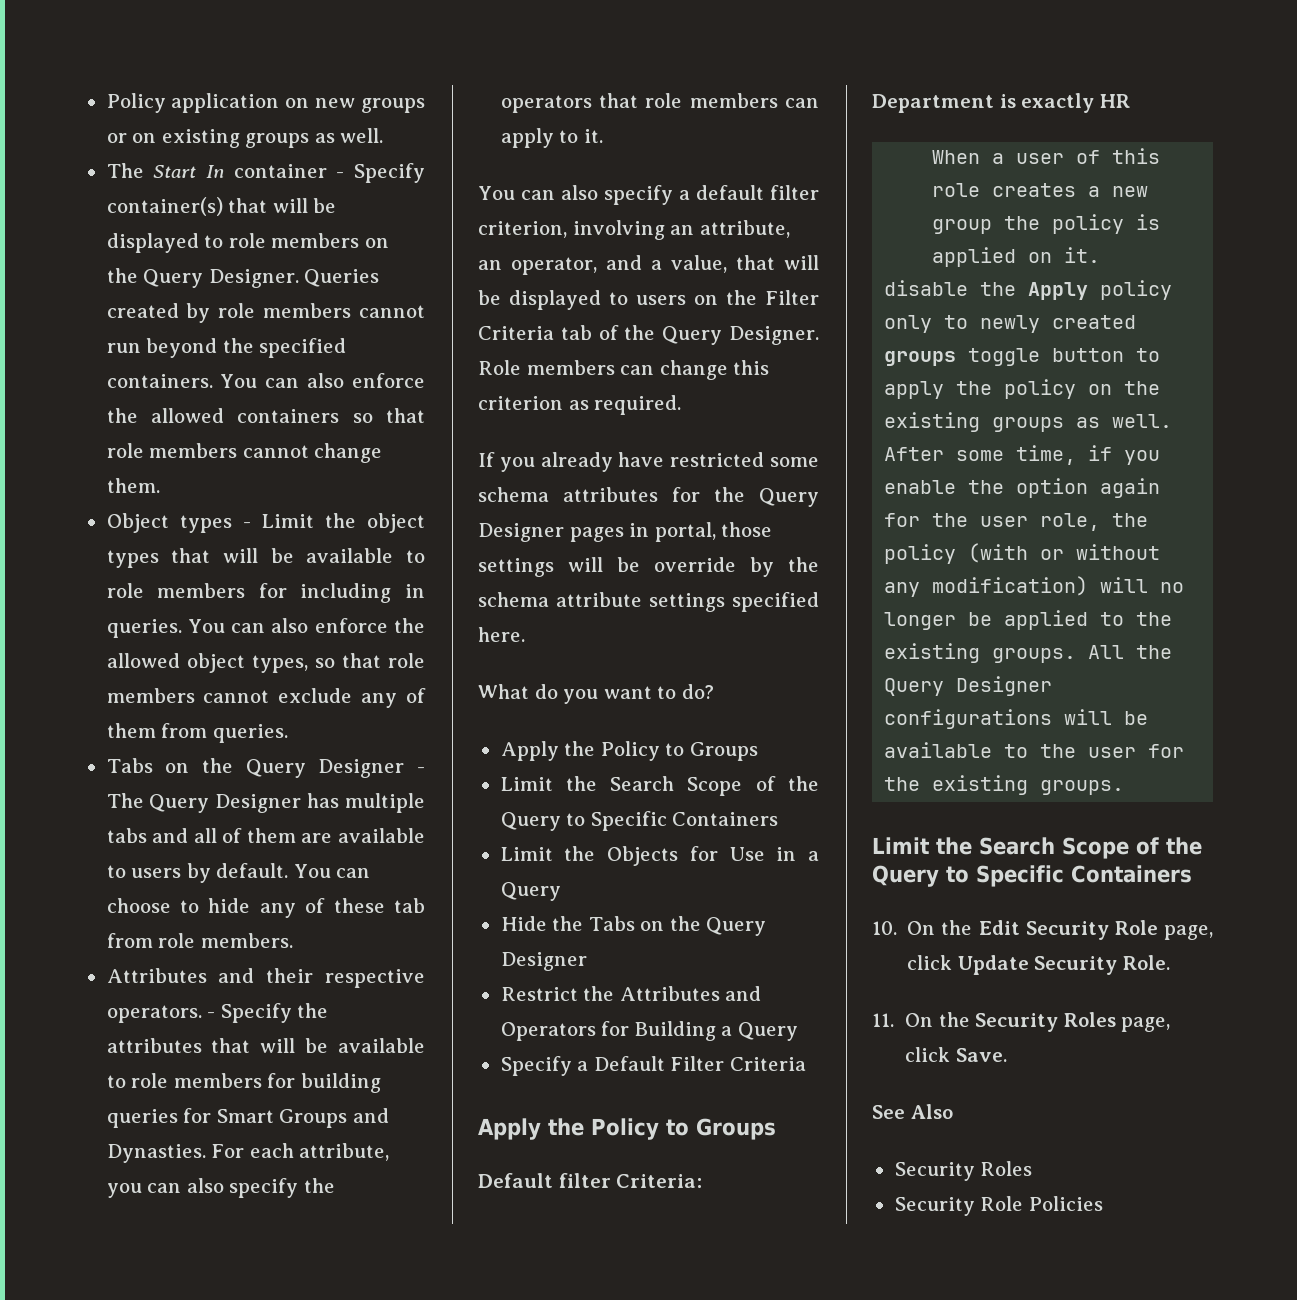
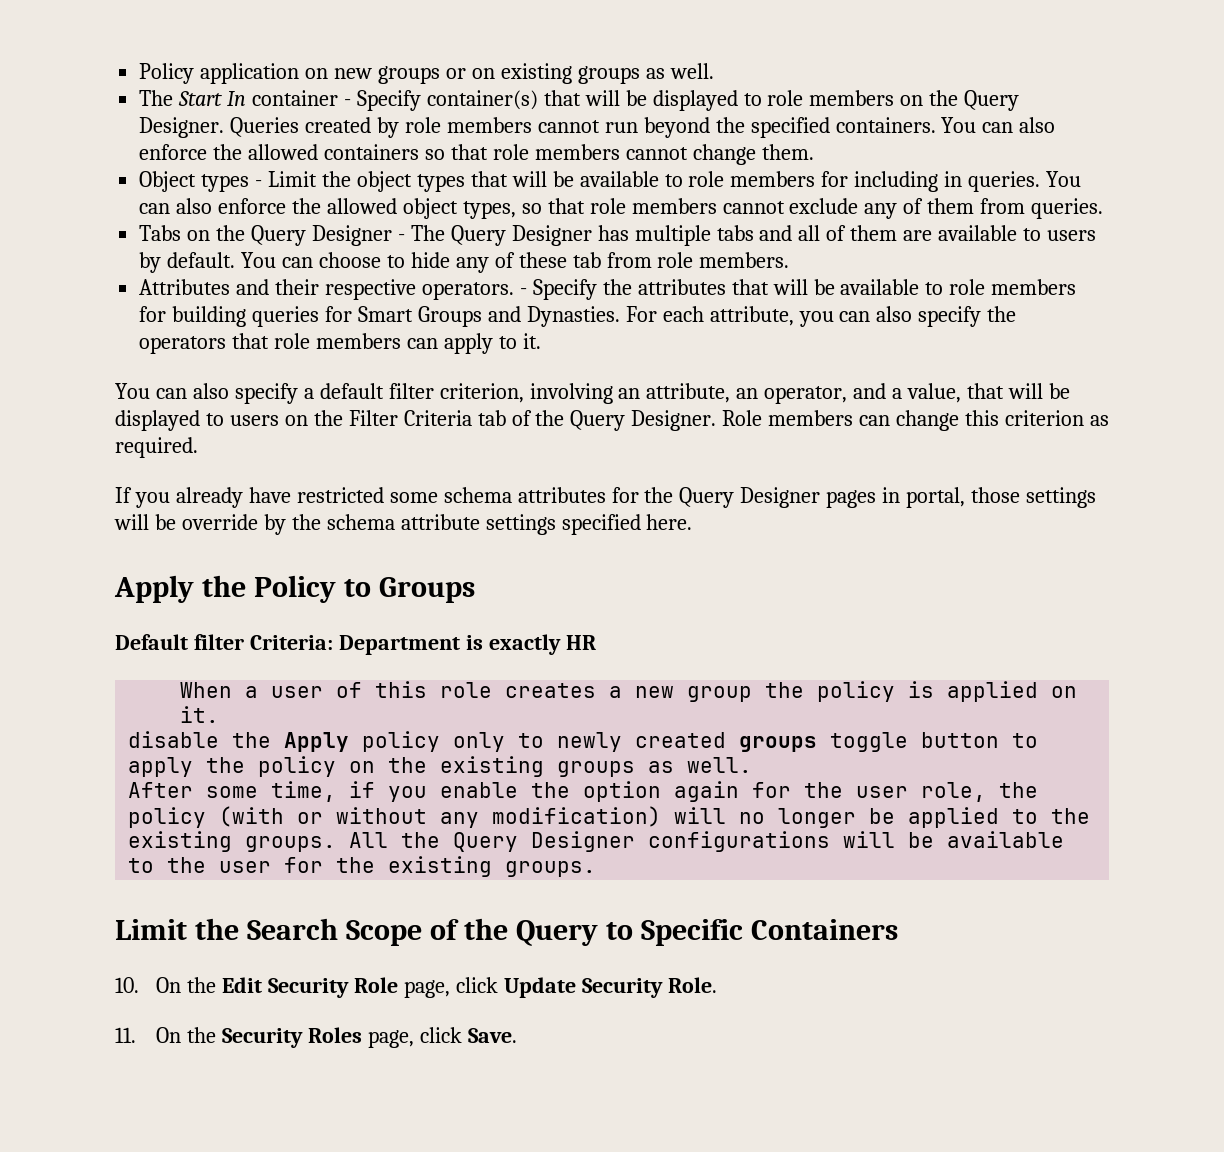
[478,684,714,704] [500,741,758,761] [500,776,819,796] [500,811,779,831] [500,846,819,866] [500,882,561,901] [500,916,767,936] [500,952,587,971] [500,986,762,1001] [500,1021,798,1041] [500,1056,806,1076] // What do you want to do? // Apply the Policy to Groups // Limit the Search Scope of the Query to Specific Containers // Limit the Objects for Use in a Query // Hide the Tabs on the Query Designer // Restrict the Attributes and Operators for Building a Query // Specify a Default Filter Criteria -> (693, 522) none
[872,1104,953,1119] [894,1161,1033,1181] [894,1196,1103,1216] // See Also // Security Roles // Security Role Policies -> (518, 1035) none

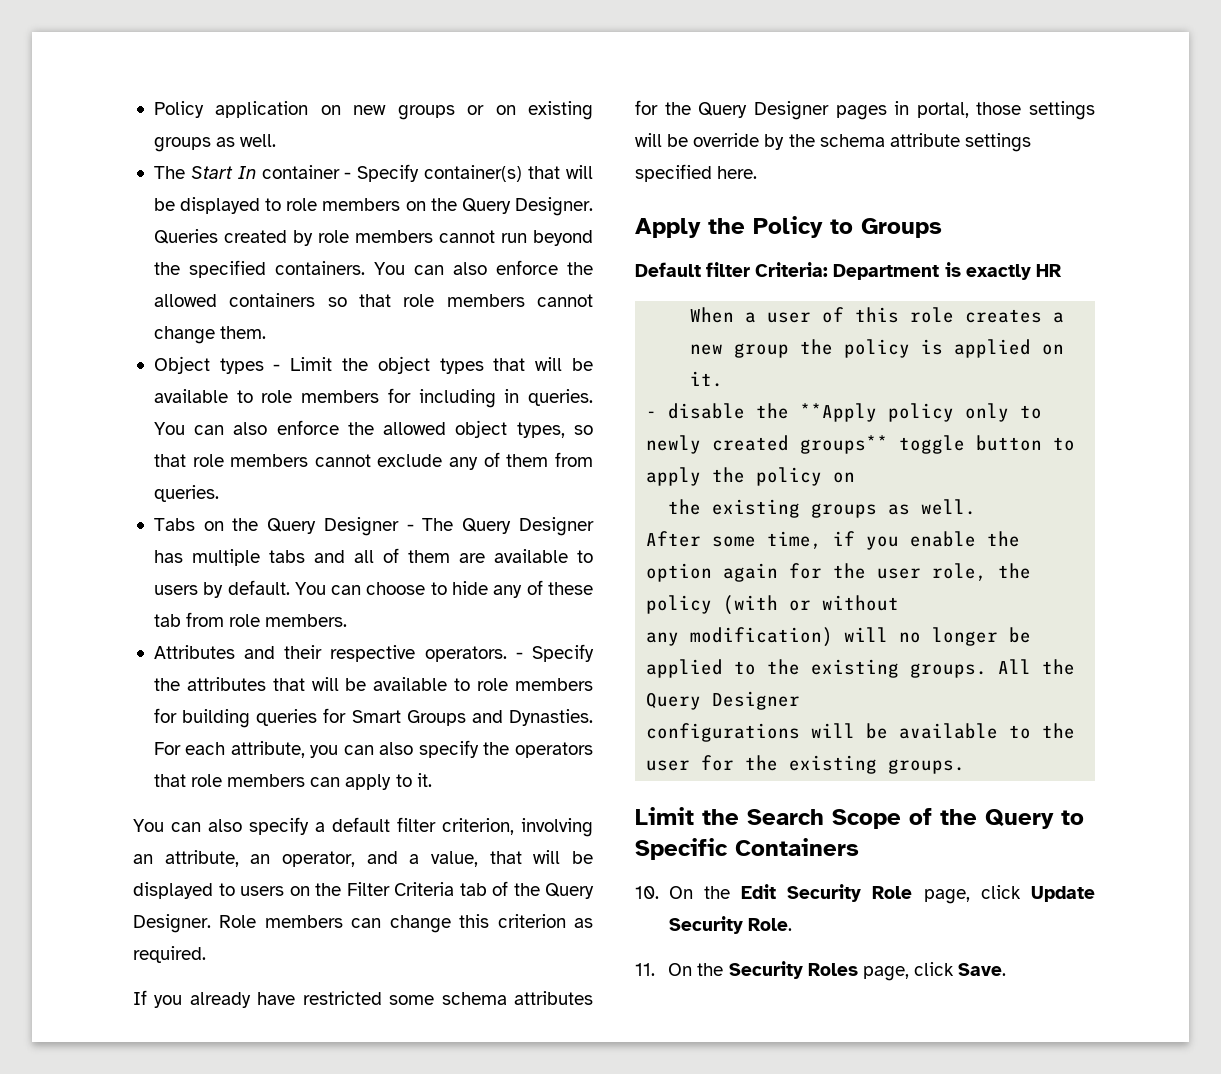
(220, 714) none -> [646,411,658,418] -
[284,732,350,752] Apply -> [800,403,878,422] **Apply
[739,736,818,752] groups -> [800,435,889,454] groups**
(376, 767) none -> (856, 477) //
(428, 815) none -> (900, 603) //
(636, 841) none -> (801, 700) //

